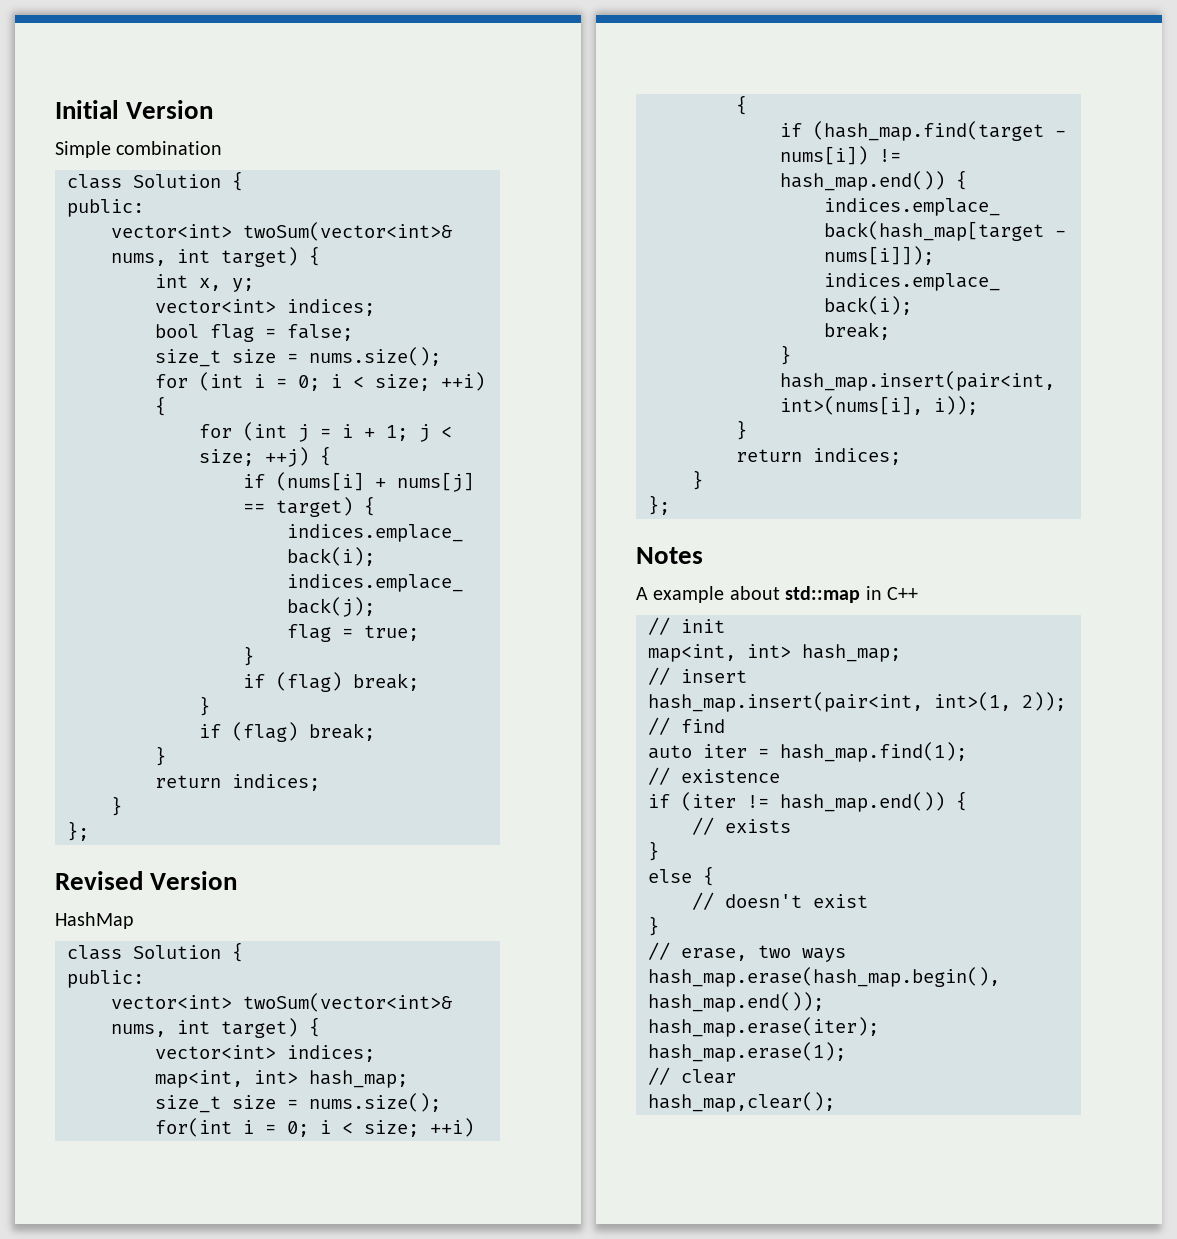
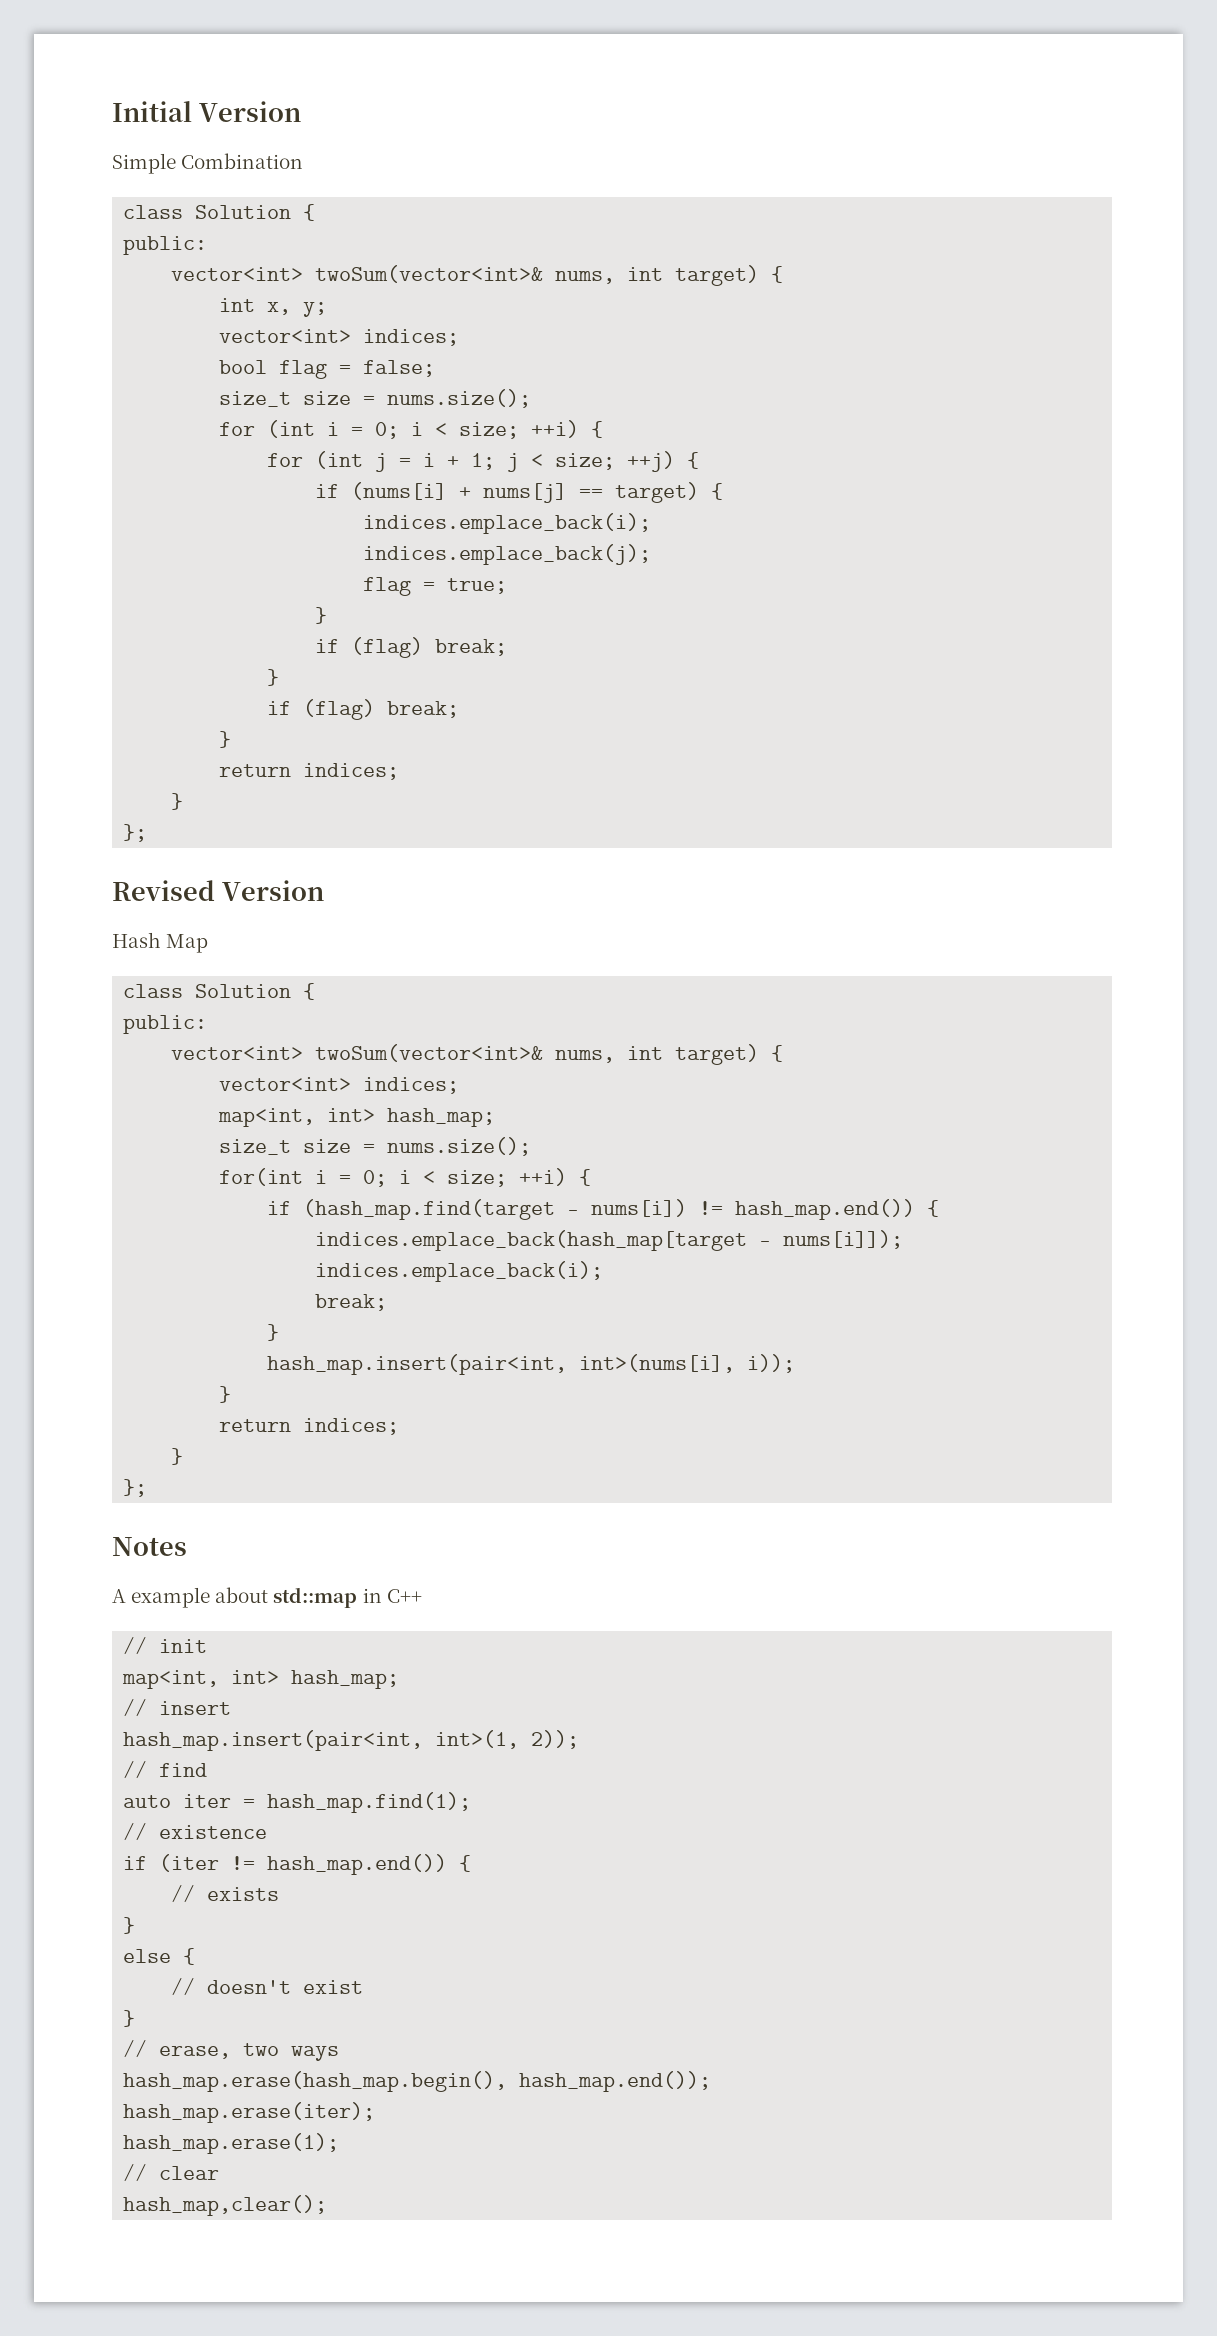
[116,141,223,155] combination -> [181,153,304,169] Combination
[55,912,134,929] HashMap -> [112,932,209,953] Hash Map

